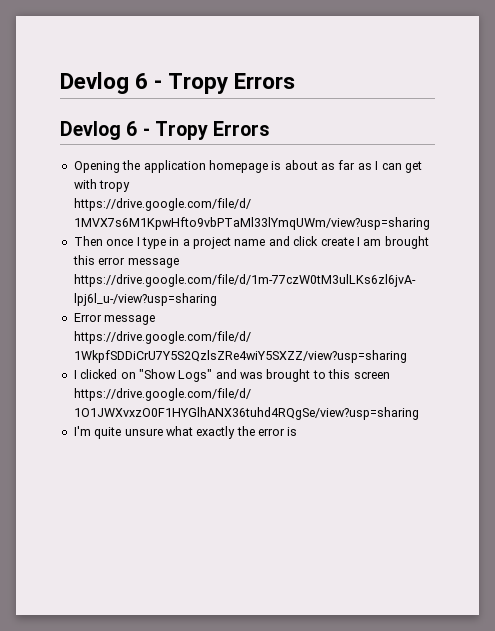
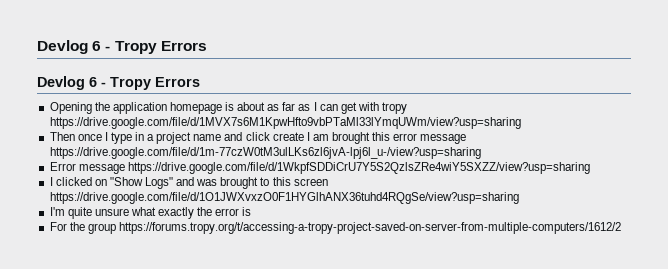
(298, 431) none -> [49,222,621,234] // For the group https://forums.tropy.org/t/accessing-a-tropy-project-saved-on-server-from-multiple-computers/1612/2

